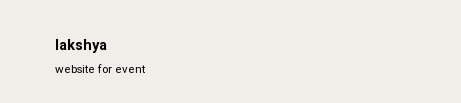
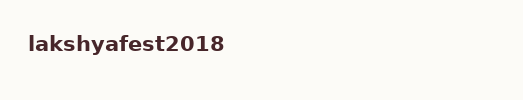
[55,39,107,53] [55,64,147,73] lakshya // website for event -> [28,35,225,55] lakshyafest2018

